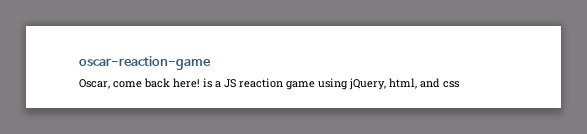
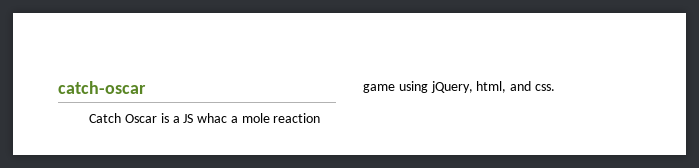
[79,56,211,70] [79,78,236,89] oscar-reaction-game // Oscar, come back here! is a JS -> [58,81,146,94] [89,113,270,123] catch-oscar // Catch Oscar is a JS whac a mole
[443,81,459,88] css -> [534,84,555,91] css.

